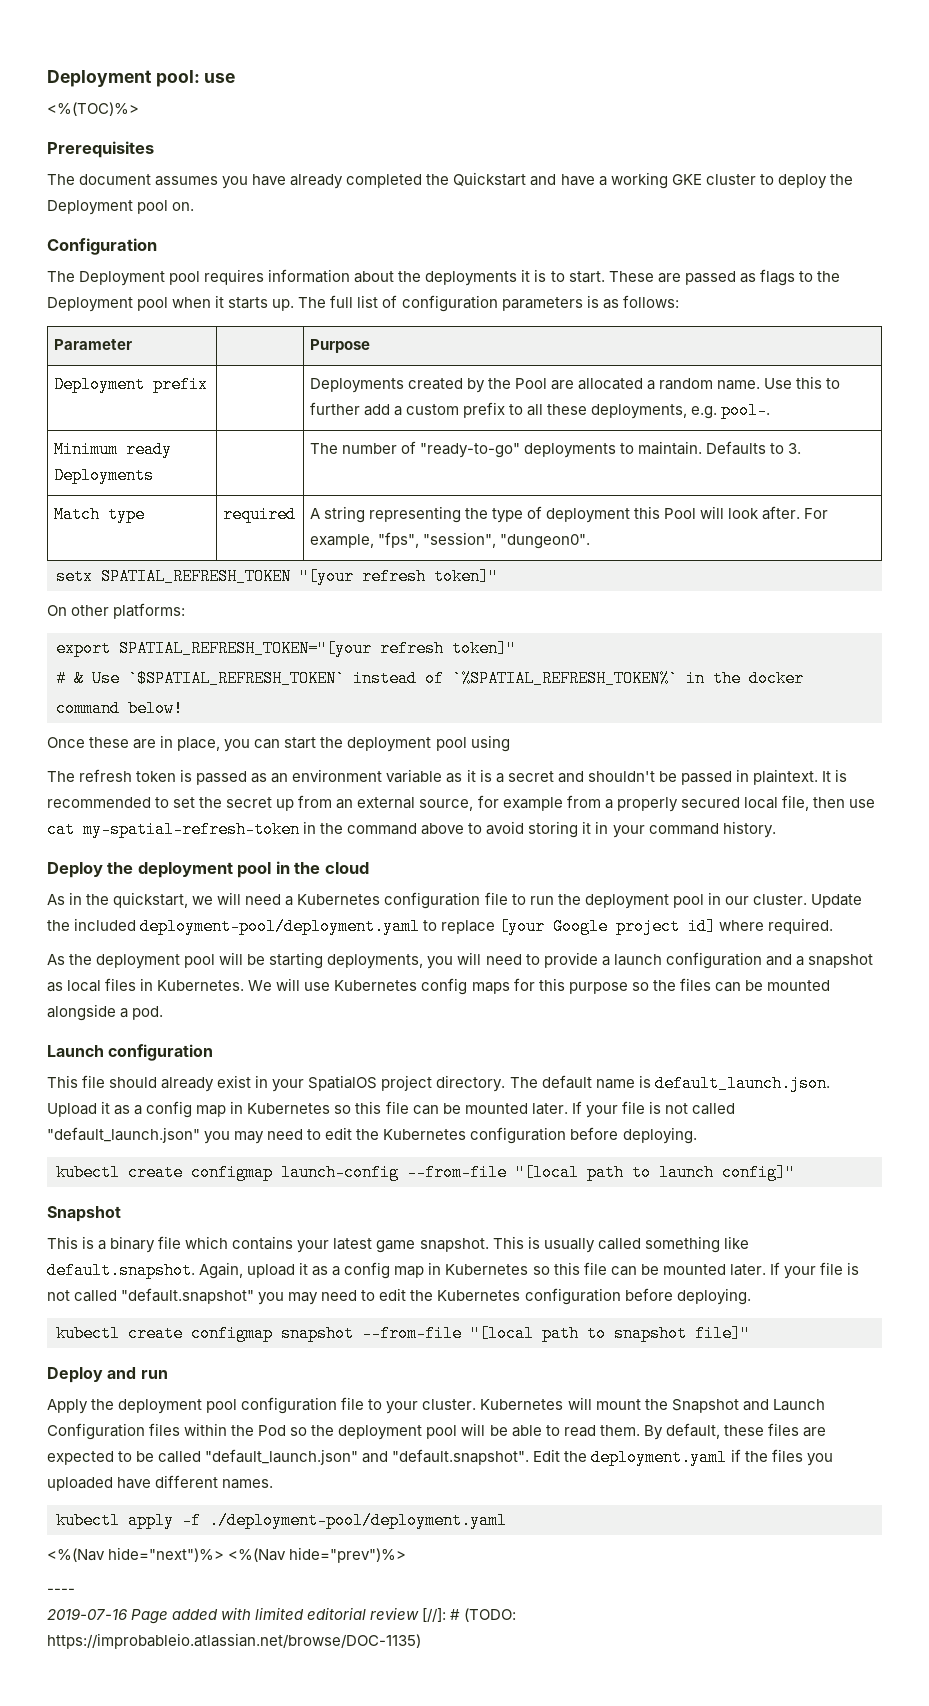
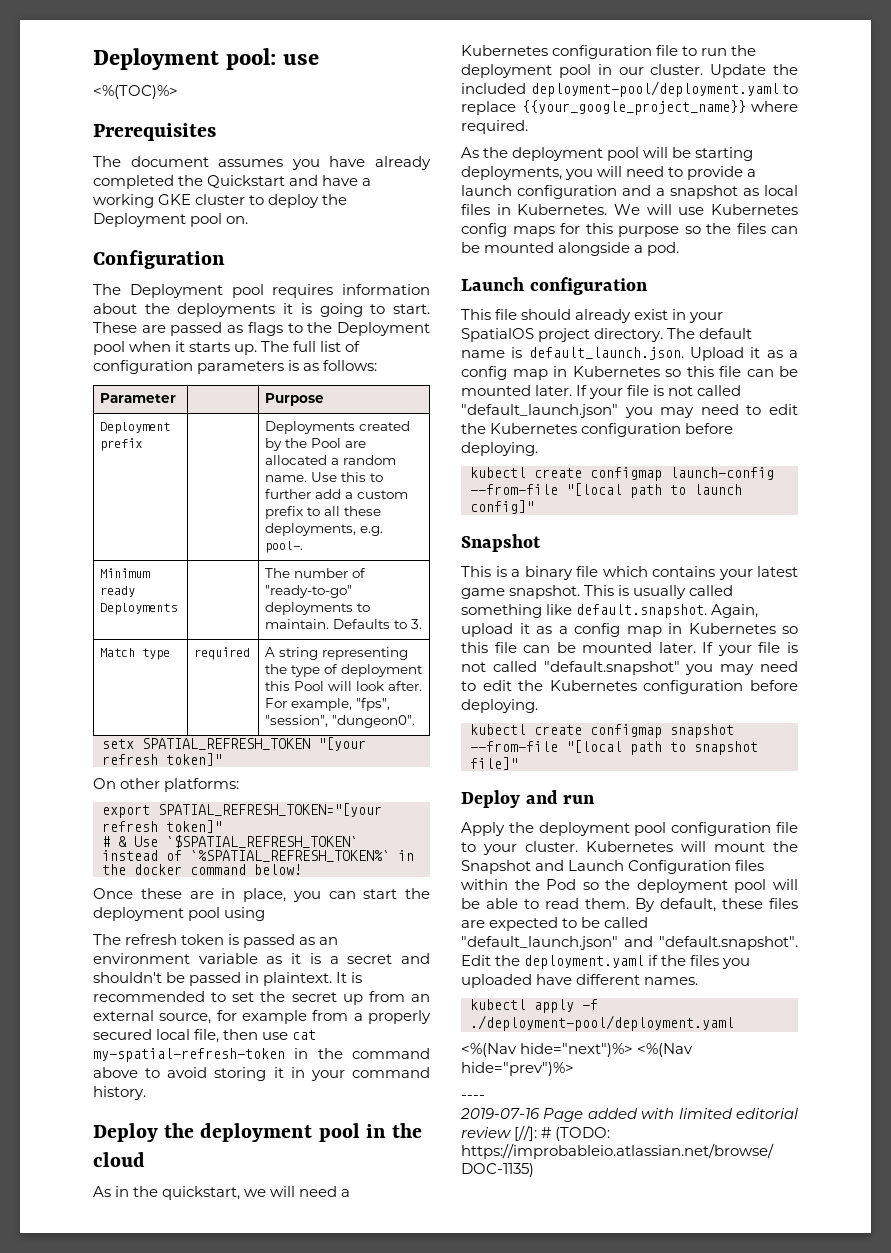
(547, 275) none -> [319,303,363,317] going
[499,918,717,935] [your Google project id] -> [521,100,746,115] {{your_google_project_name}}

